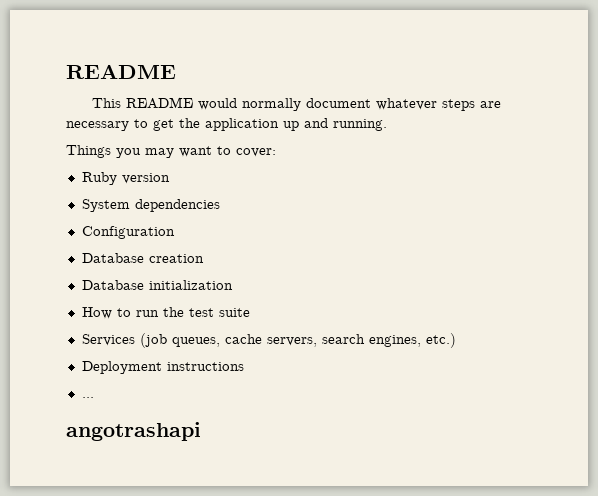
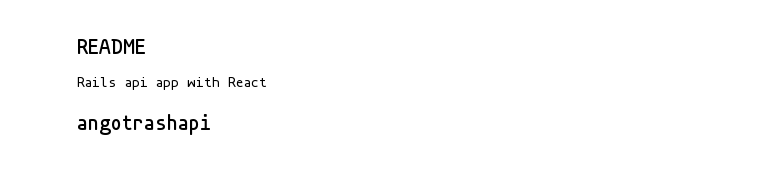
[91,97,501,111] [66,118,387,131] [66,145,276,158] [81,172,170,185] [81,199,220,212] [81,226,175,239] [81,253,204,263] [81,280,233,290] [81,307,250,319] [81,333,456,348] [81,361,244,374] [81,397,94,398] This README would normally document whatever steps are necessary to get the application up and running. // Things you may want to cover: // Ruby version // System dependencies // Configuration // Database creation // Database initialization // How to run the test suite // Services (job queues, cache servers, search engines, etc.) // Deployment instructions // ... -> [77,77,267,90] Rails api app with React

